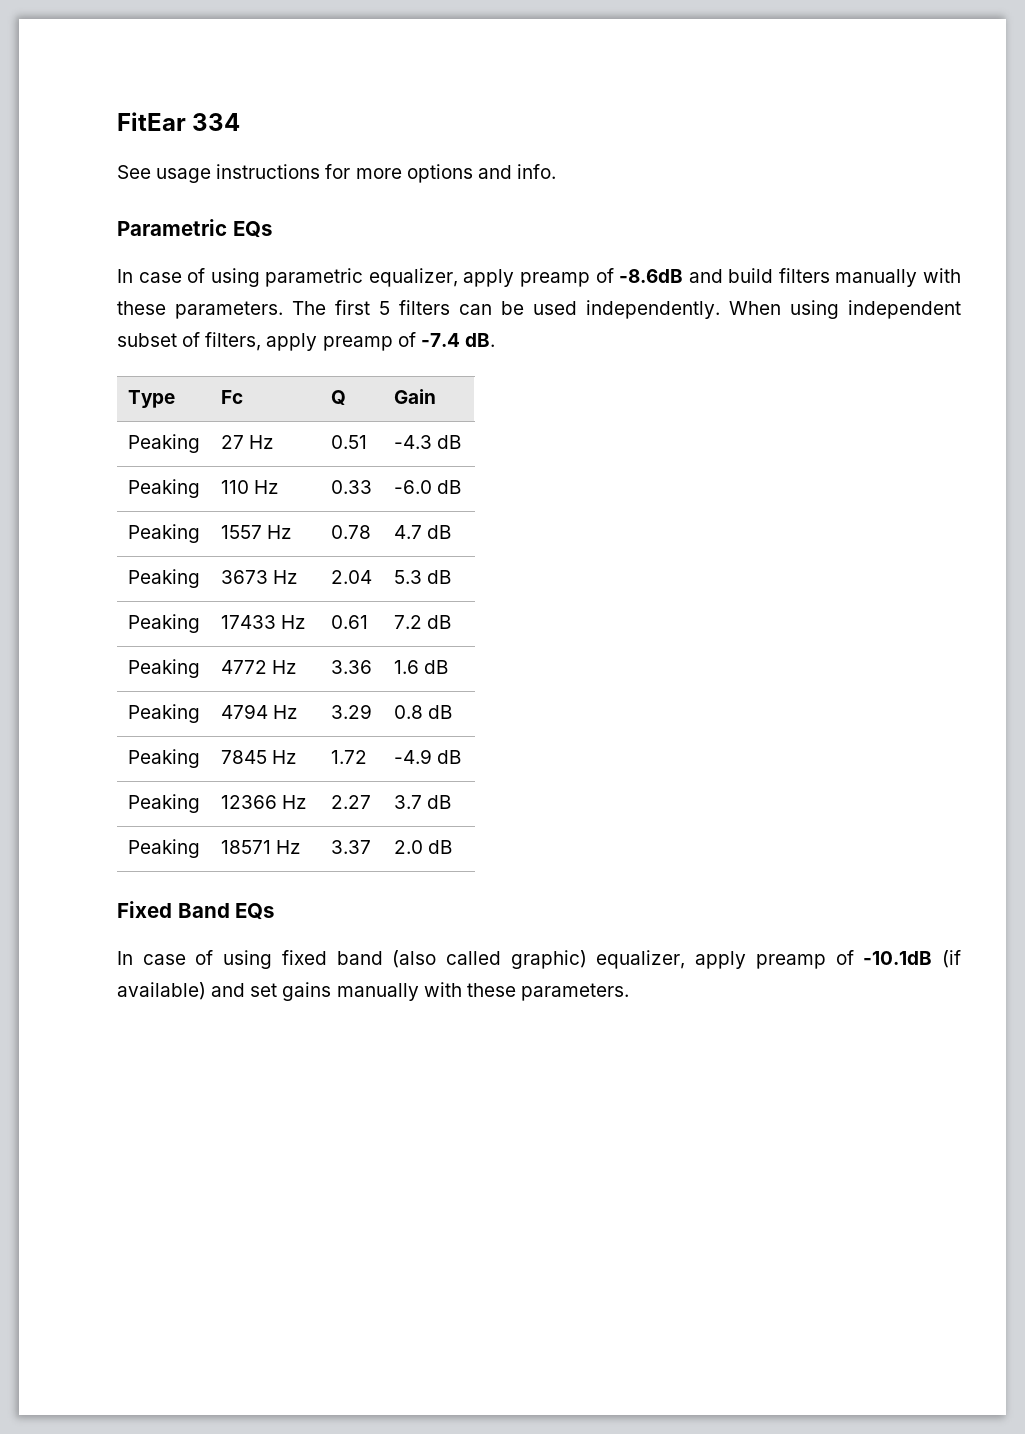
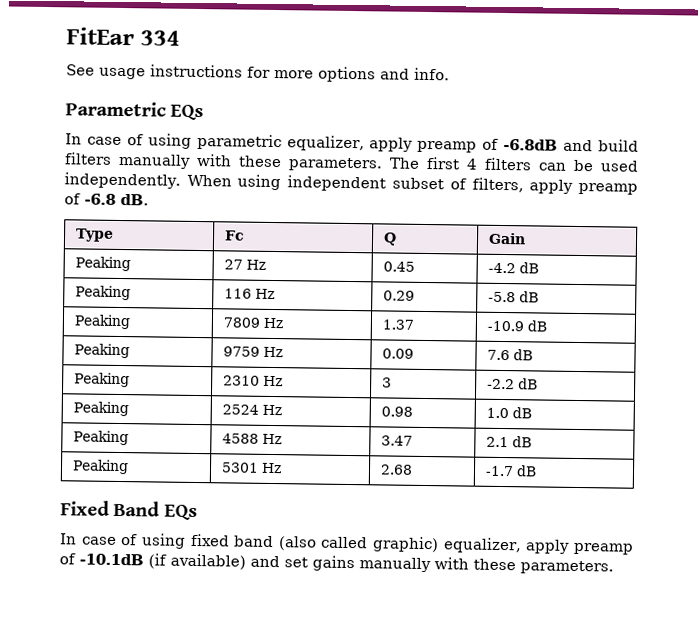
[619,269,684,283] -8.6dB -> [503,138,559,151] -6.8dB
[379,301,390,315] 5 -> [466,158,478,170] 4
[420,333,460,347] -7.4 -> [84,193,116,205] -6.8
[330,435,367,449] [393,435,461,449] [127,479,200,498] [220,480,279,494] [330,480,372,494] [393,480,461,494] [127,524,200,543] [220,525,292,539] [330,525,371,539] [393,525,451,539] [127,569,200,588] [220,570,298,584] [330,570,372,584] [393,570,451,584] [127,614,200,633] [220,615,306,629] [330,615,368,629] [393,615,451,629] [127,659,200,678] [220,660,297,674] [330,660,372,674] [393,660,448,674] [127,704,200,723] [220,704,298,719] [330,704,372,719] [393,705,452,719] [127,749,200,768] [220,750,297,764] [330,750,367,764] [393,749,461,764] [127,794,200,813] [220,795,307,809] [330,795,371,809] [393,795,451,809] [127,839,200,858] [220,840,301,854] [330,840,371,854] [393,840,423,854] 0.51 | -4.3 dB // Peaking | 110 Hz | 0.33 | -6.0 dB // Peaking | 1557 Hz | 0.78 | 4.7 dB // Peaking | 3673 Hz | 2.04 | 5.3 dB // Peaking | 17433 Hz | 0.61 | 7.2 dB // Peaking | 4772 Hz | 3.36 | 1.6 dB // Peaking | 4794 Hz | 3.29 | 0.8 dB // Peaking | 7845 Hz | 1.72 | -4.9 dB // Peaking | 12366 Hz | 2.27 | 3.7 dB // Peaking | 18571 Hz | 3.37 | 2.0 -> [382,261,415,272] [487,262,539,274] [74,285,131,301] [223,288,275,300] [382,290,415,301] [487,291,539,303] [73,314,131,330] [222,317,283,329] [381,319,414,330] [486,320,547,332] [73,343,130,359] [222,346,283,358] [381,348,414,359] [486,349,533,361] [73,372,130,388] [222,375,283,387] [381,377,392,388] [486,378,538,390] [72,401,129,417] [221,404,282,416] [380,406,413,417] [485,407,532,419] [72,430,129,446] [221,433,282,445] [380,435,413,446] [485,436,532,448] [71,459,129,475] [220,462,282,474] [379,464,413,475] [484,465,514,477] 0.45 | -4.2 dB // Peaking | 116 Hz | 0.29 | -5.8 dB // Peaking | 7809 Hz | 1.37 | -10.9 dB // Peaking | 9759 Hz | 0.09 | 7.6 dB // Peaking | 2310 Hz | 3 | -2.2 dB // Peaking | 2524 Hz | 0.98 | 1.0 dB // Peaking | 4588 Hz | 3.47 | 2.1 dB // Peaking | 5301 Hz | 2.68 | -1.7

